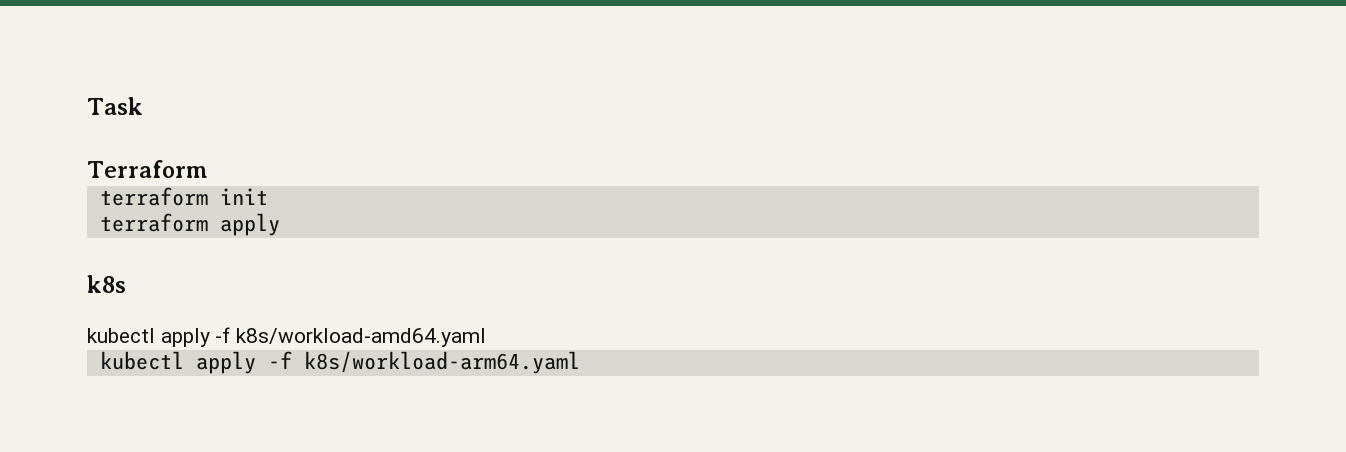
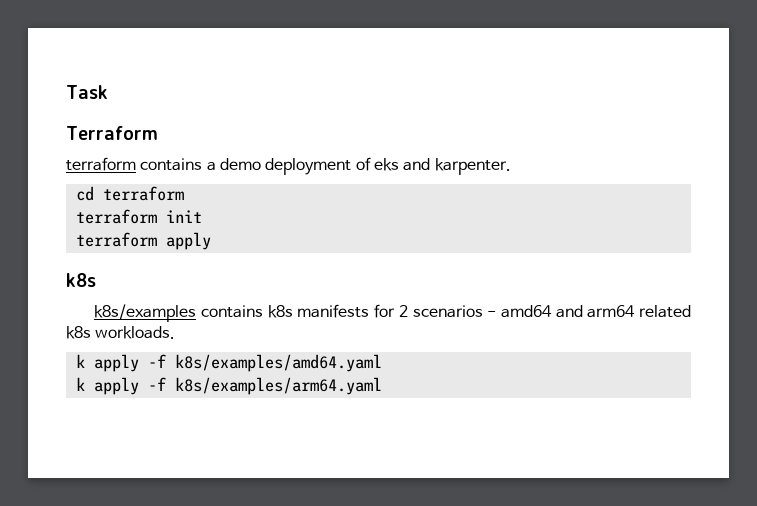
(208, 169) none -> [66,157,511,175] [75,186,184,201] // terraform contains a demo deployment of eks and karpenter. // cd terraform
[87,327,487,347] [99,351,580,374] kubectl apply -f k8s/workload-amd64.yaml // kubectl apply -f k8s/workload-arm64.yaml -> [94,304,692,322] [66,326,176,339] [75,354,382,372] [75,377,382,395] k8s/examples contains k8s manifests for 2 scenarios - amd64 and arm64 related k8s workloads. // k apply -f k8s/examples/amd64.yaml // k apply -f k8s/examples/arm64.yaml

